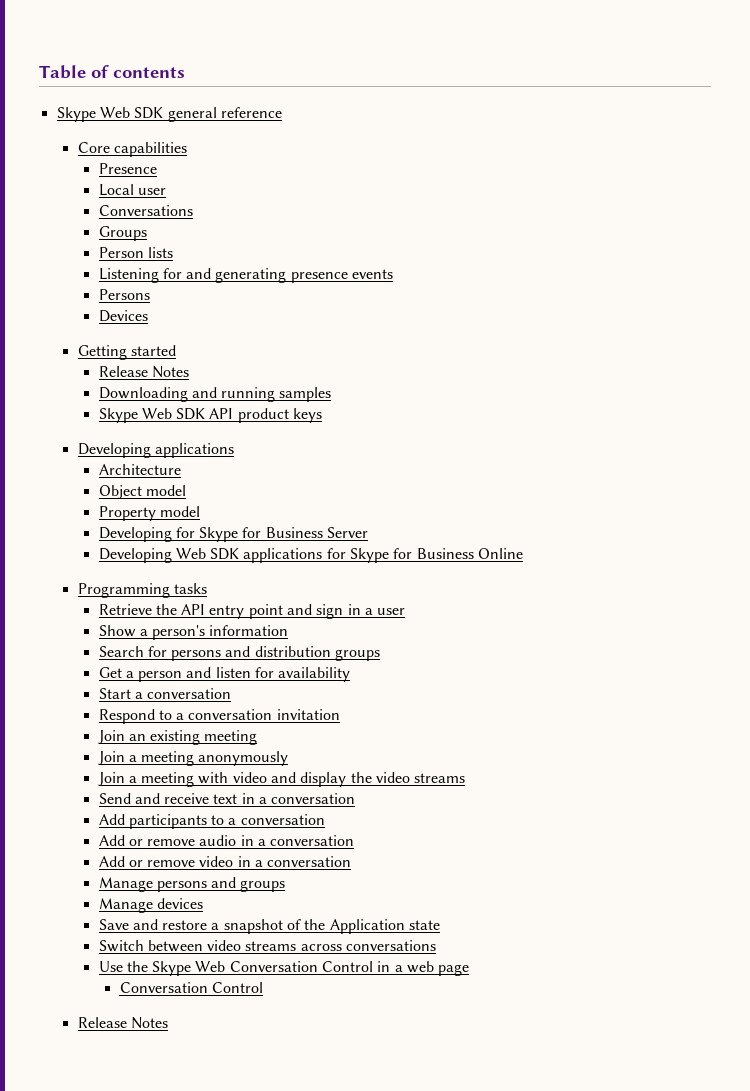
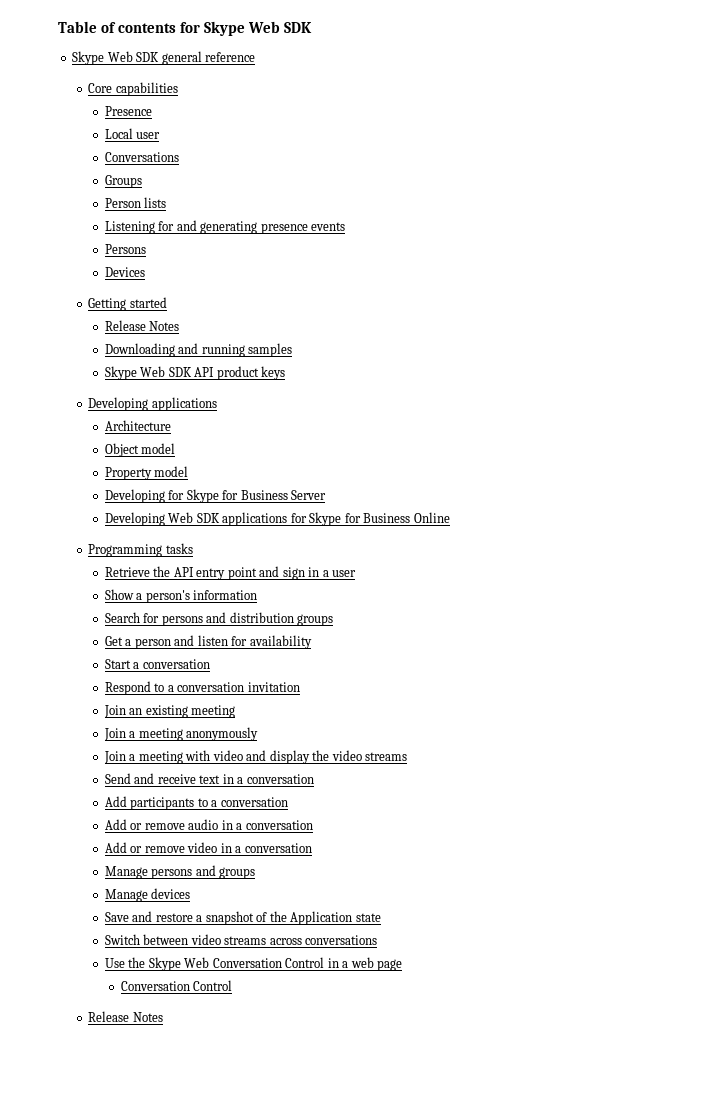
(185, 72) none -> [180,21,313,36] for Skype Web SDK

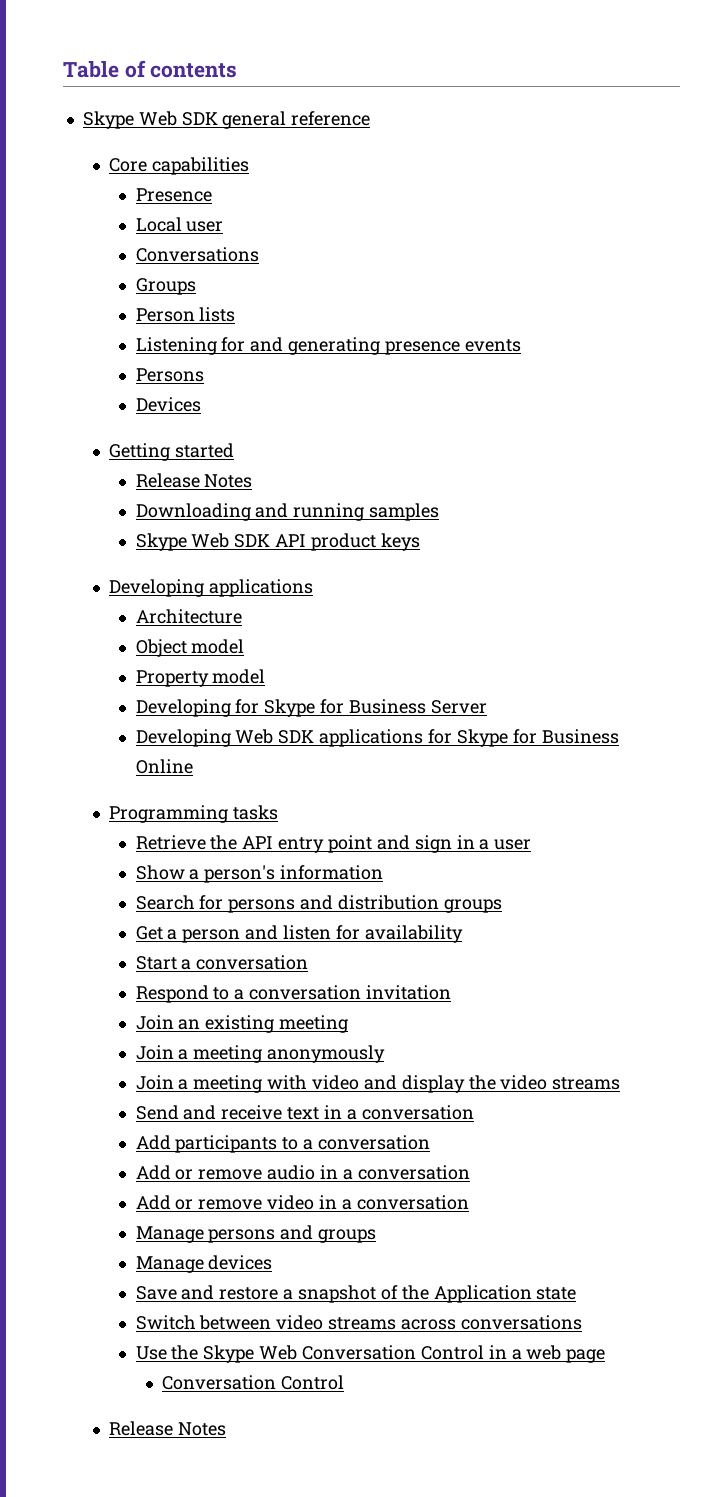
[180,21,313,36] for Skype Web SDK -> (238, 70) none

